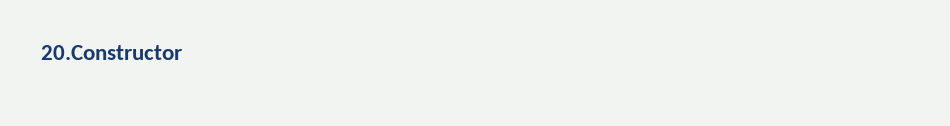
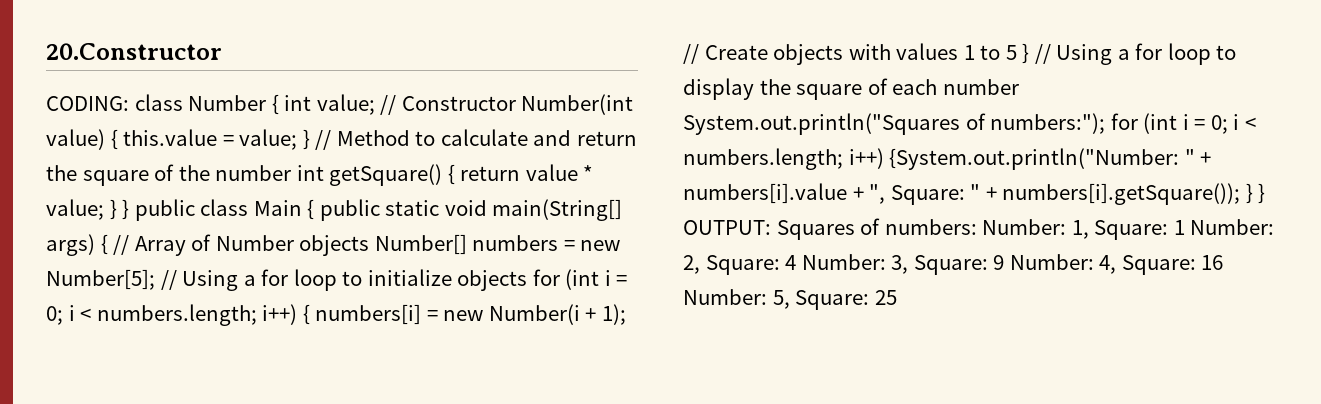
(182, 52) none -> [46,94,634,115] [46,129,637,150] [46,164,594,186] [46,199,623,221] [46,234,621,256] [46,269,628,291] [46,304,626,326] [683,43,1237,65] [683,78,1019,100] [683,113,1256,135] [683,148,1212,170] [683,183,1266,205] [683,218,1275,240] [683,254,1224,275] [683,289,897,310] // CODING: class Number { int value; // Constructor Number(int value) { this.value = value; } // Method to calculate and return the square of the number int getSquare() { return value * value; } } public class Main { public static void main(String[] args) { // Array of Number objects Number[] numbers = new Number[5]; // Using a for loop to initialize objects for (int i = 0; i < numbers.length; i++) { numbers[i] = new Number(i + 1); // Create objects with values 1 to 5 } // Using a for loop to display the square of each number System.out.println("Squares of numbers:"); for (int i = 0; i < numbers.length; i++) {System.out.println("Number: " + numbers[i].value + ", Square: " + numbers[i].getSquare()); } } OUTPUT: Squares of numbers: Number: 1, Square: 1 Number: 2, Square: 4 Number: 3, Square: 9 Number: 4, Square: 16 Number: 5, Square: 25

